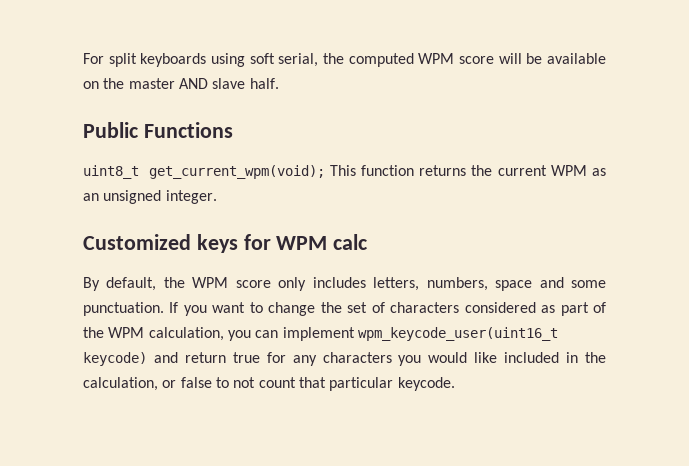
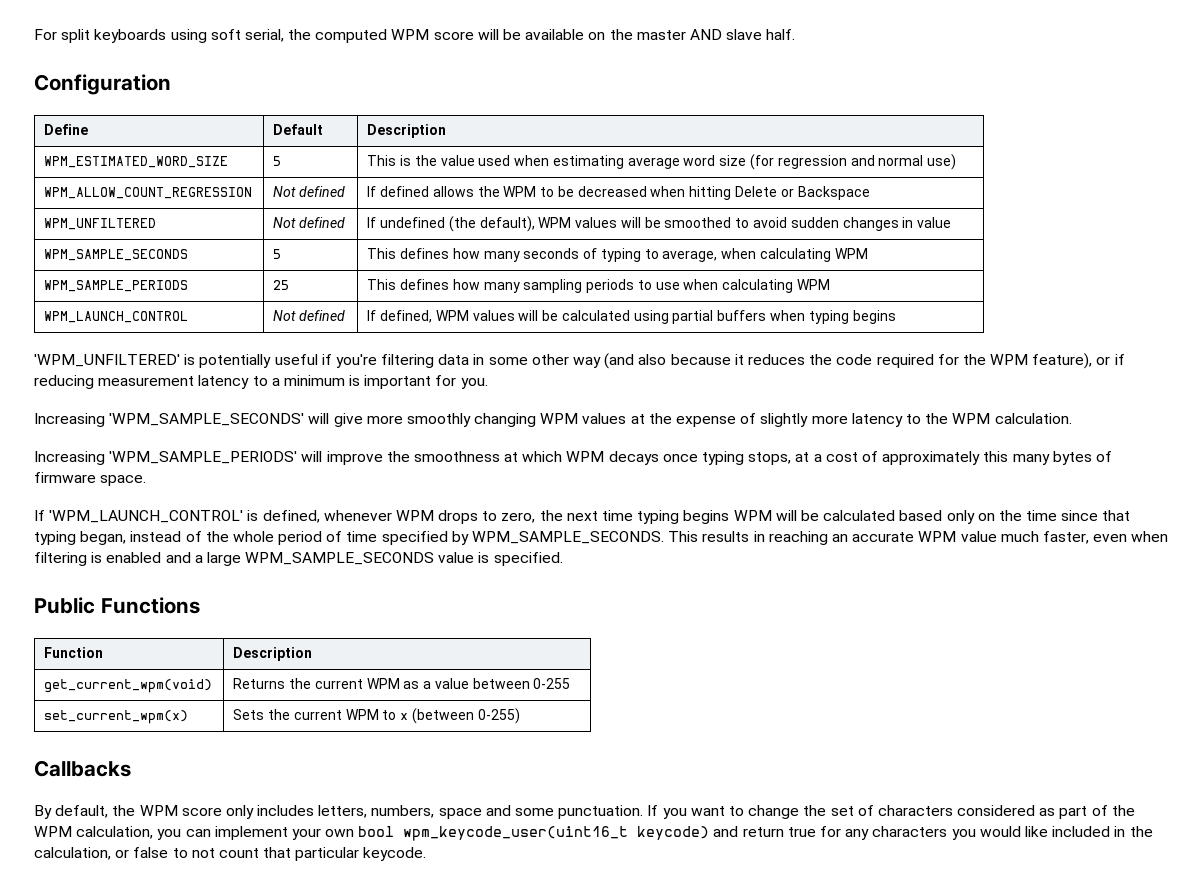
[83,122,233,138] [83,165,606,179] [83,190,217,204] [83,234,368,253] Public Functions // uint8_t get_current_wpm(void); This function returns the current WPM as an unsigned integer. // Customized keys for WPM calc -> [34,74,171,95] [44,124,89,135] [273,124,324,135] [367,124,447,138] [44,156,229,168] [273,156,282,166] [367,154,957,170] [44,187,253,199] [273,186,345,197] [367,186,870,200] [44,218,157,230] [273,217,345,228] [367,216,952,232] [44,249,189,261] [273,249,282,259] [367,248,868,262] [44,280,189,292] [273,280,290,290] [367,279,830,293] [44,311,189,323] [273,310,345,321] [367,310,896,324] [34,353,1125,369] [34,375,488,389] [34,413,1072,427] [34,451,1112,465] [34,472,147,486] [34,510,1131,524] [34,531,1169,545] [34,552,563,566] [34,597,200,614] [44,647,104,658] [233,647,313,661] [44,679,213,693] [233,678,571,689] [44,710,189,724] [233,708,520,724] [34,760,131,777] Configuration // Define | Default | Description // WPM_ESTIMATED_WORD_SIZE | 5 | This is the value used when estimating average word size (for regression and normal use) // WPM_ALLOW_COUNT_REGRESSION | Not defined | If defined allows the WPM to be decreased when hitting Delete or Backspace // WPM_UNFILTERED | Not defined | If undefined (the default), WPM values will be smoothed to avoid sudden changes in value // WPM_SAMPLE_SECONDS | 5 | This defines how many seconds of typing to average, when calculating WPM // WPM_SAMPLE_PERIODS | 25 | This defines how many sampling periods to use when calculating WPM // WPM_LAUNCH_CONTROL | Not defined | If defined, WPM values will be calculated using partial buffers when typing begins // 'WPM_UNFILTERED' is potentially useful if you're filtering data in some other way (and also because it reduces the code required for the WPM feature), or if reducing measurement latency to a minimum is important for you. // Increasing 'WPM_SAMPLE_SECONDS' will give more smoothly changing WPM values at the expense of slightly more latency to the WPM calculation. // Increasing 'WPM_SAMPLE_PERIODS' will improve the smoothness at which WPM decays once typing stops, at a cost of approximately this many bytes of firmware space. // If 'WPM_LAUNCH_CONTROL' is defined, whenever WPM drops to zero, the next time typing begins WPM will be calculated based only on the time since that typing began, instead of the whole period of time specified by WPM_SAMPLE_SECONDS. This results in reaching an accurate WPM value much faster, even when filtering is enabled and a large WPM_SAMPLE_SECONDS value is specified. // Public Functions // Function | Description // get_current_wpm(void) | Returns the current WPM as a value between 0-255 // set_current_wpm(x) | Sets the current WPM to x (between 0-255) // Callbacks
(355, 334) none -> [291,826,395,840] your own bool

